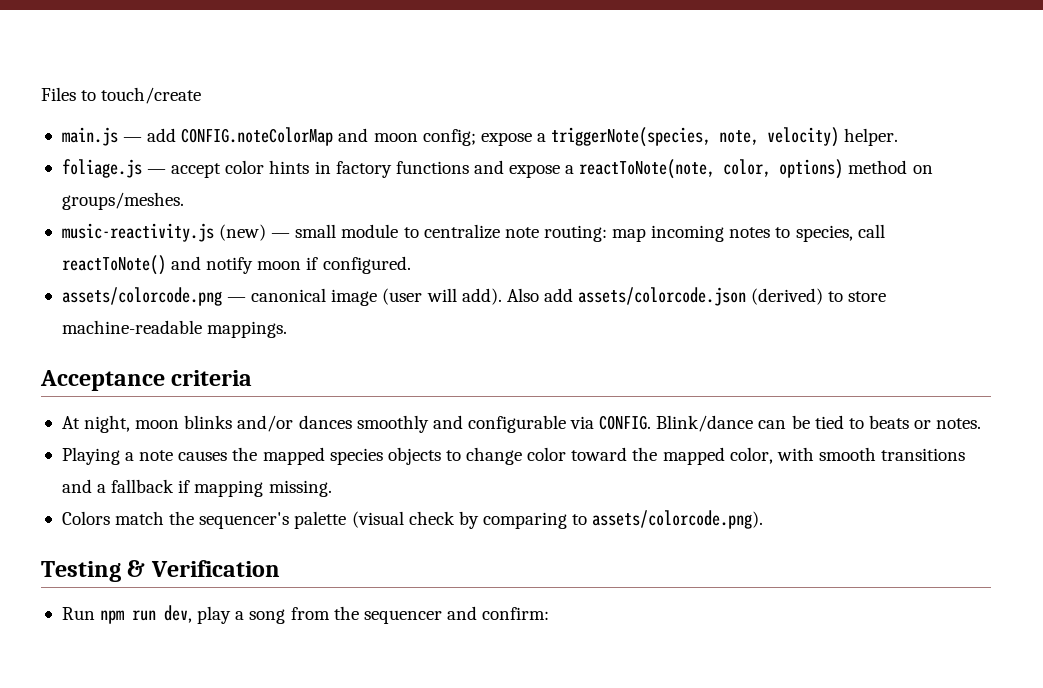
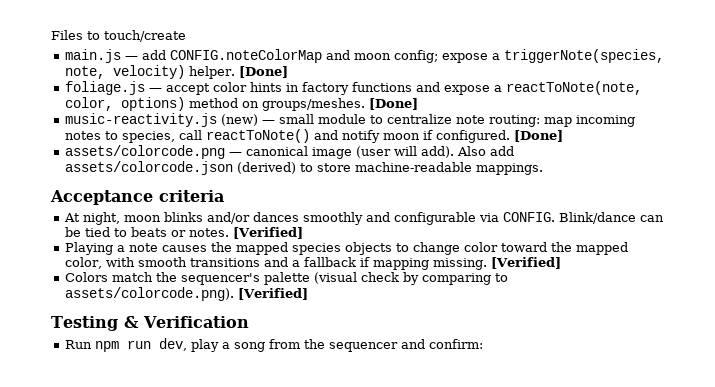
(899, 137) none -> [238,66,288,78] [Done]
(184, 201) none -> [368,98,418,110] [Done]
(411, 265) none -> [513,130,563,142] [Done]
(982, 423) none -> [232,227,303,239] [Verified]
(332, 488) none -> [490,257,561,269] [Verified]
(764, 519) none -> [237,288,308,300] [Verified]

